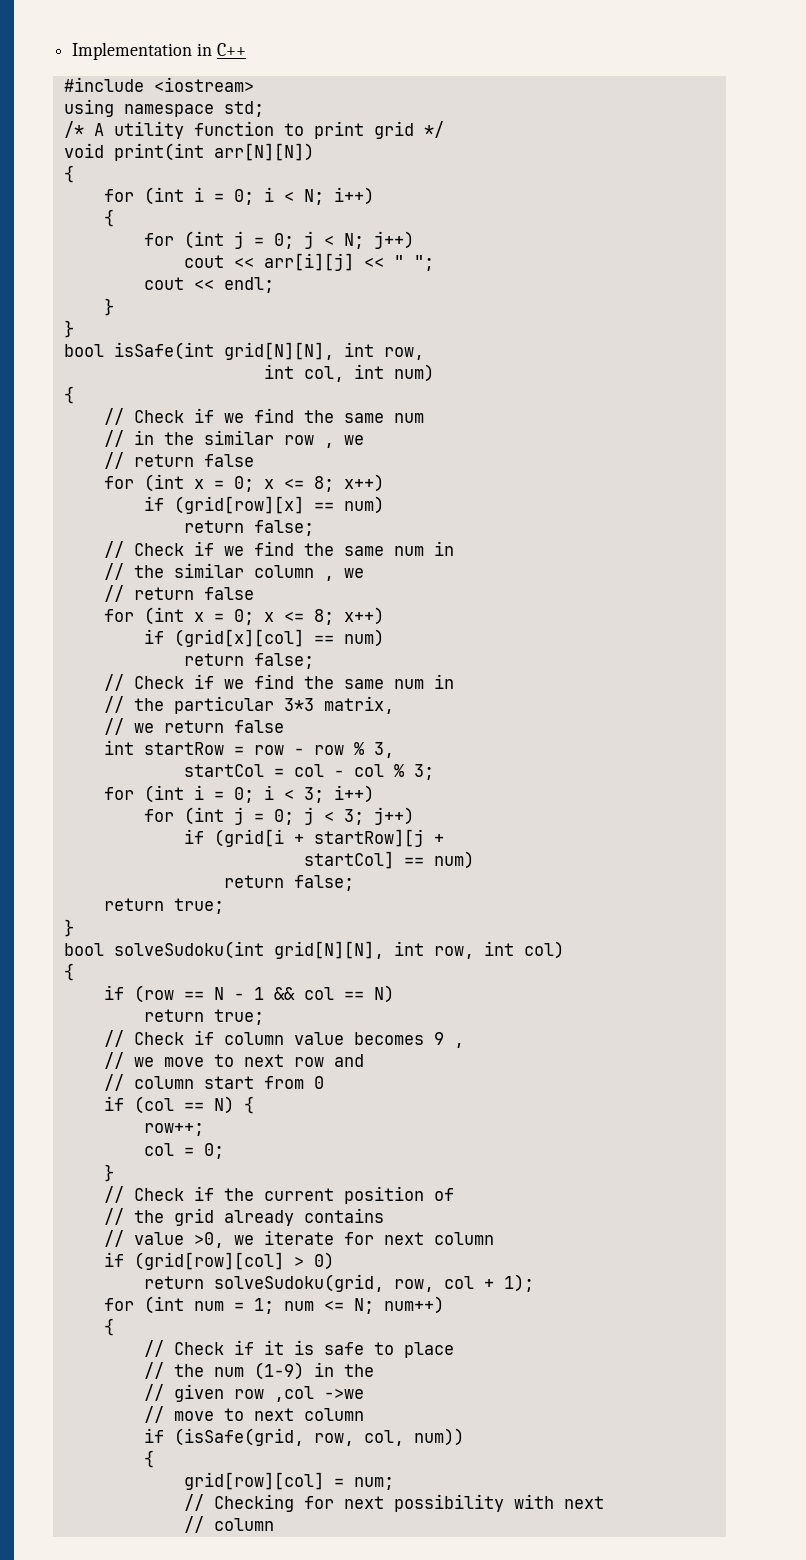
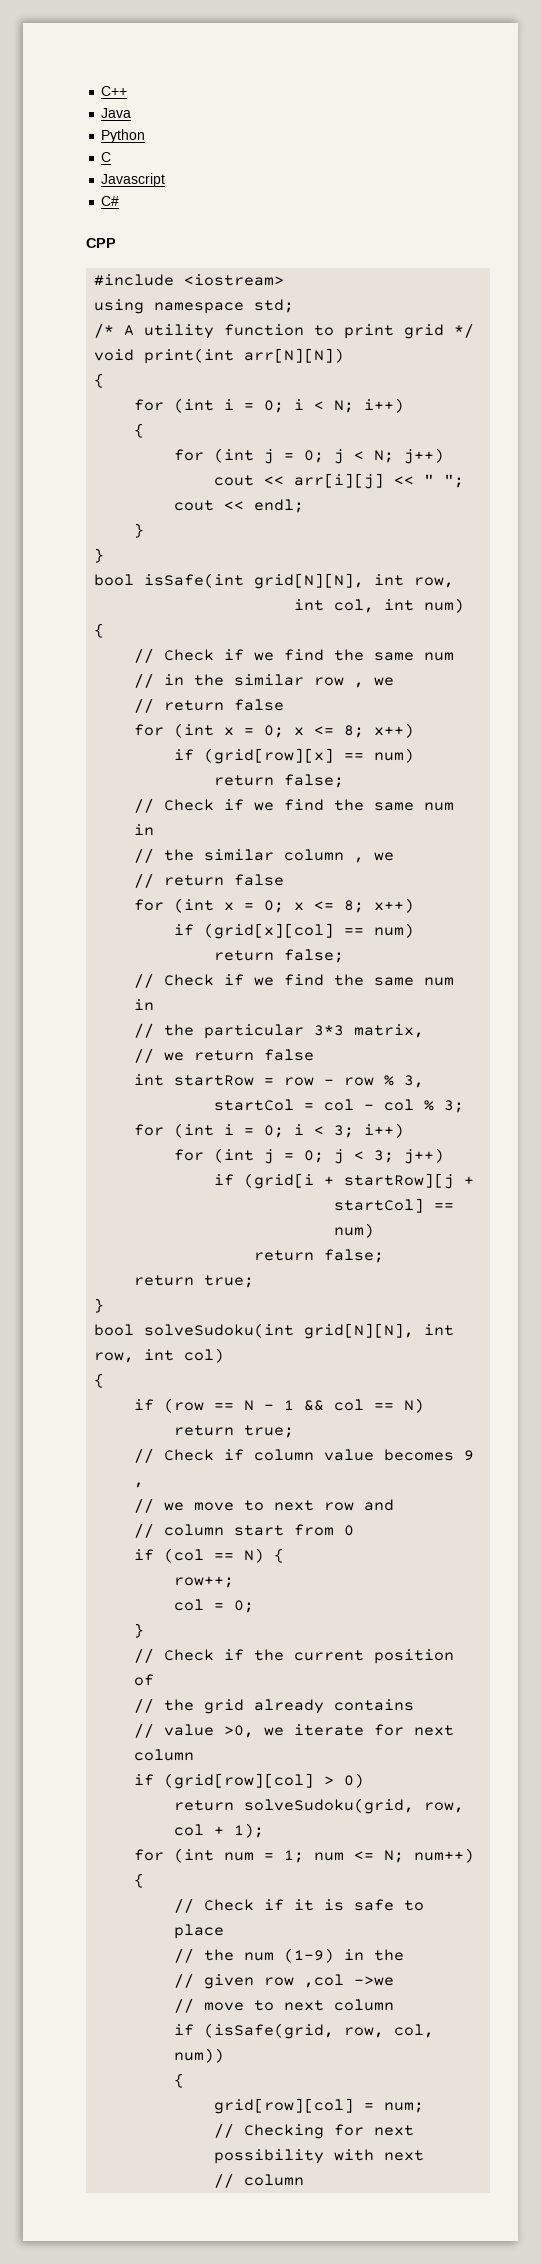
[72,42,212,60] Implementation in -> (101, 91) none
(246, 49) none -> [101,108,132,118] [101,129,146,143] [101,152,112,162] [101,173,166,187] [101,196,120,206] [86,238,116,248] // Java // Python // C // Javascript // C# // CPP

